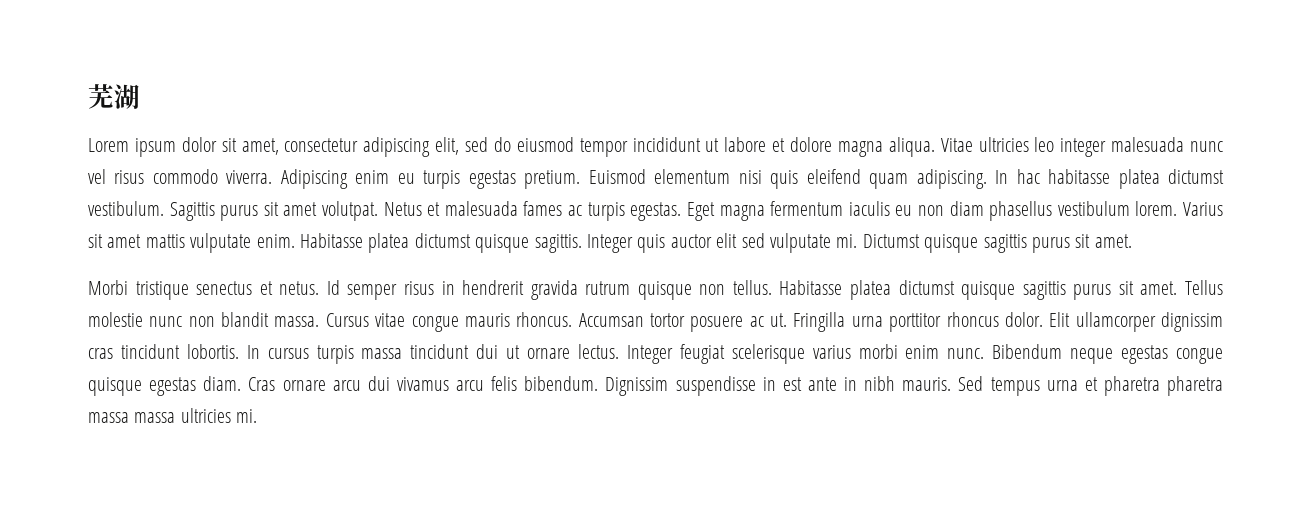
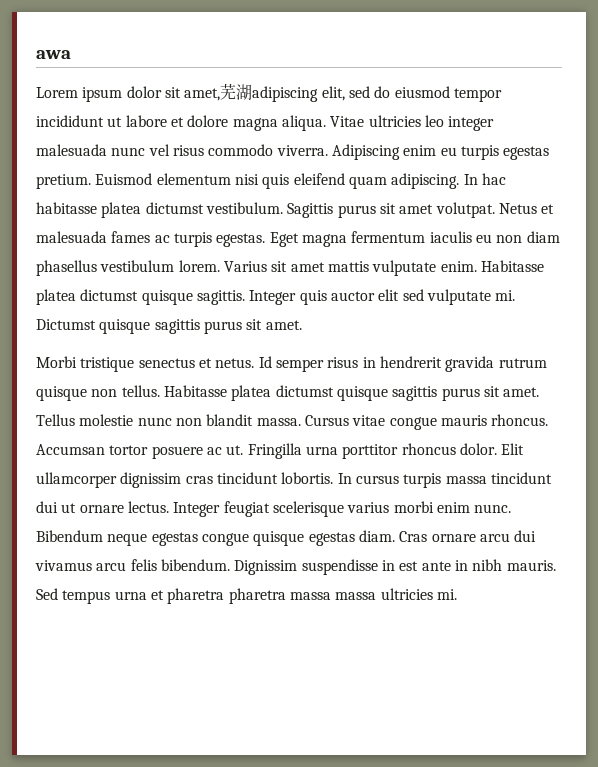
[88,84,140,109] 芜湖 -> [36,50,71,59] awa
[284,138,359,152] consectetur -> [220,83,253,100] 芜湖

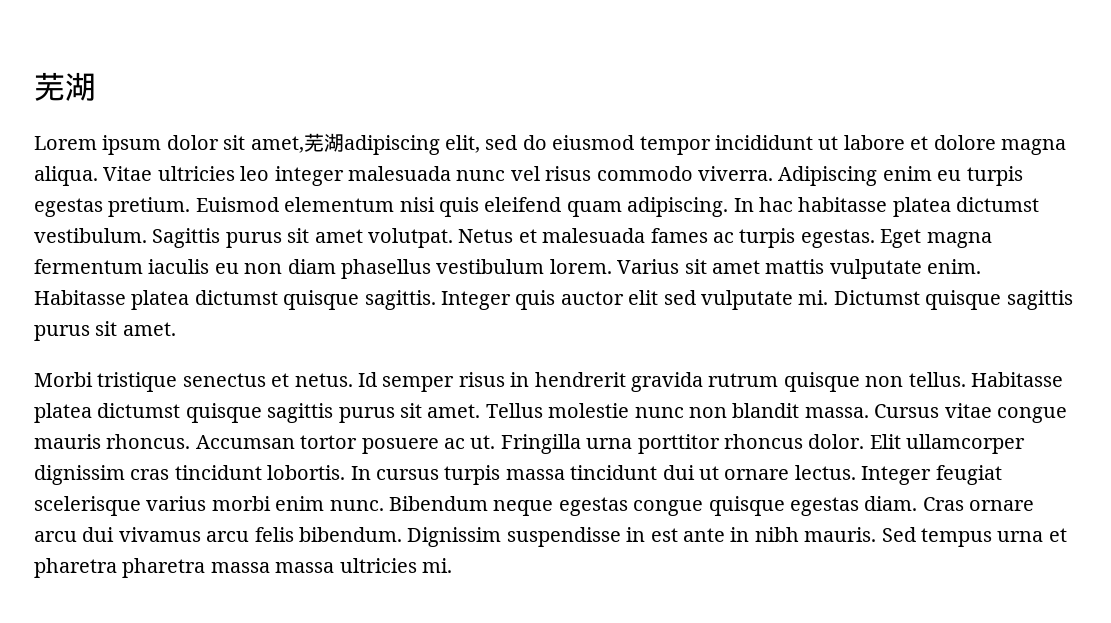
[36,50,71,59] awa -> [34,72,96,101] 芜湖

